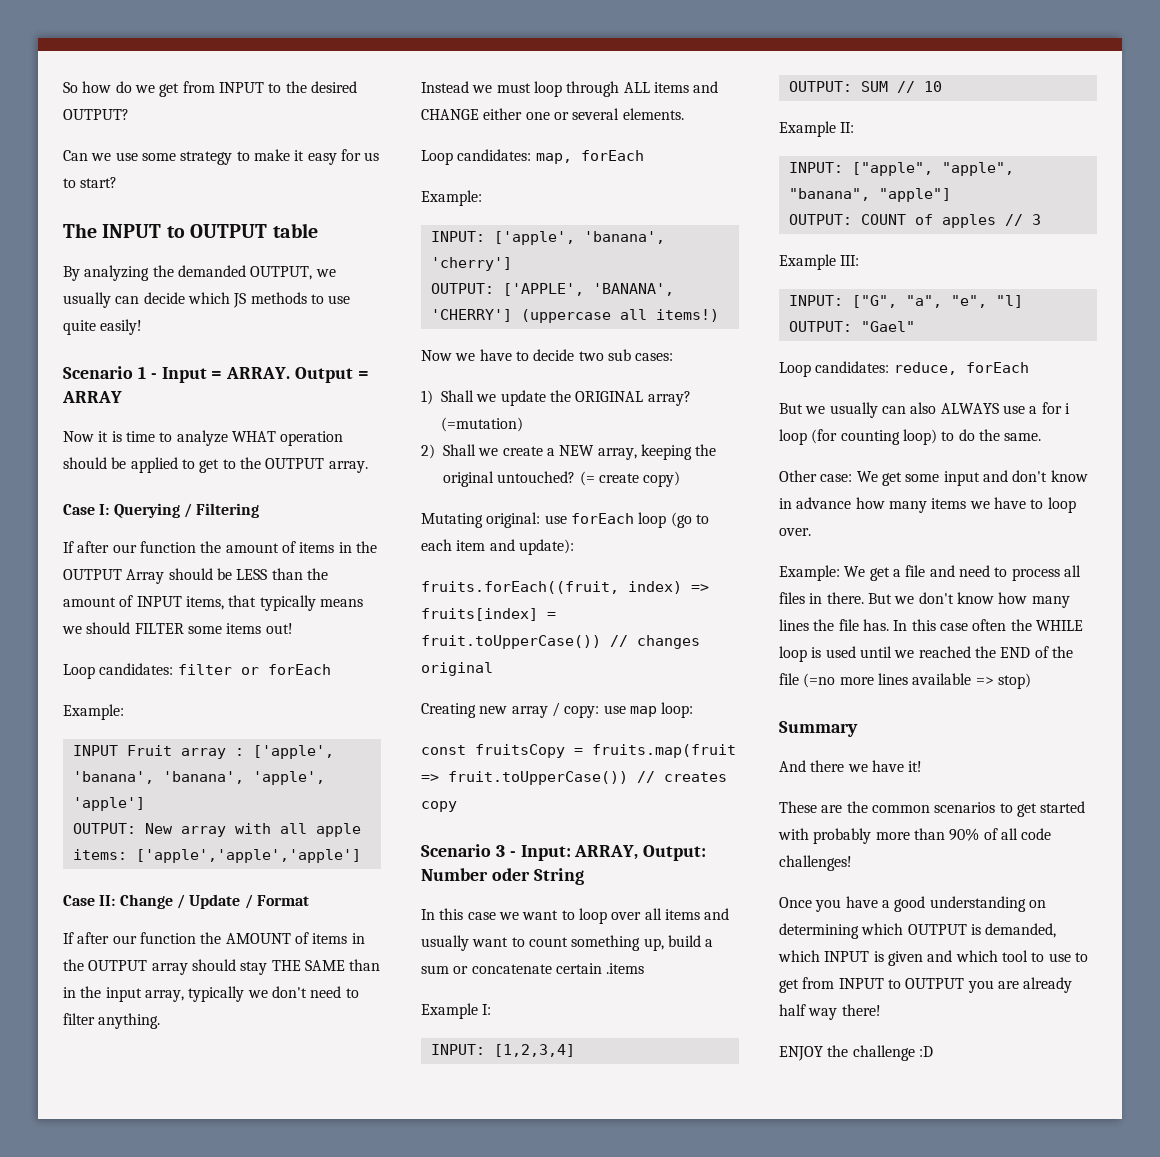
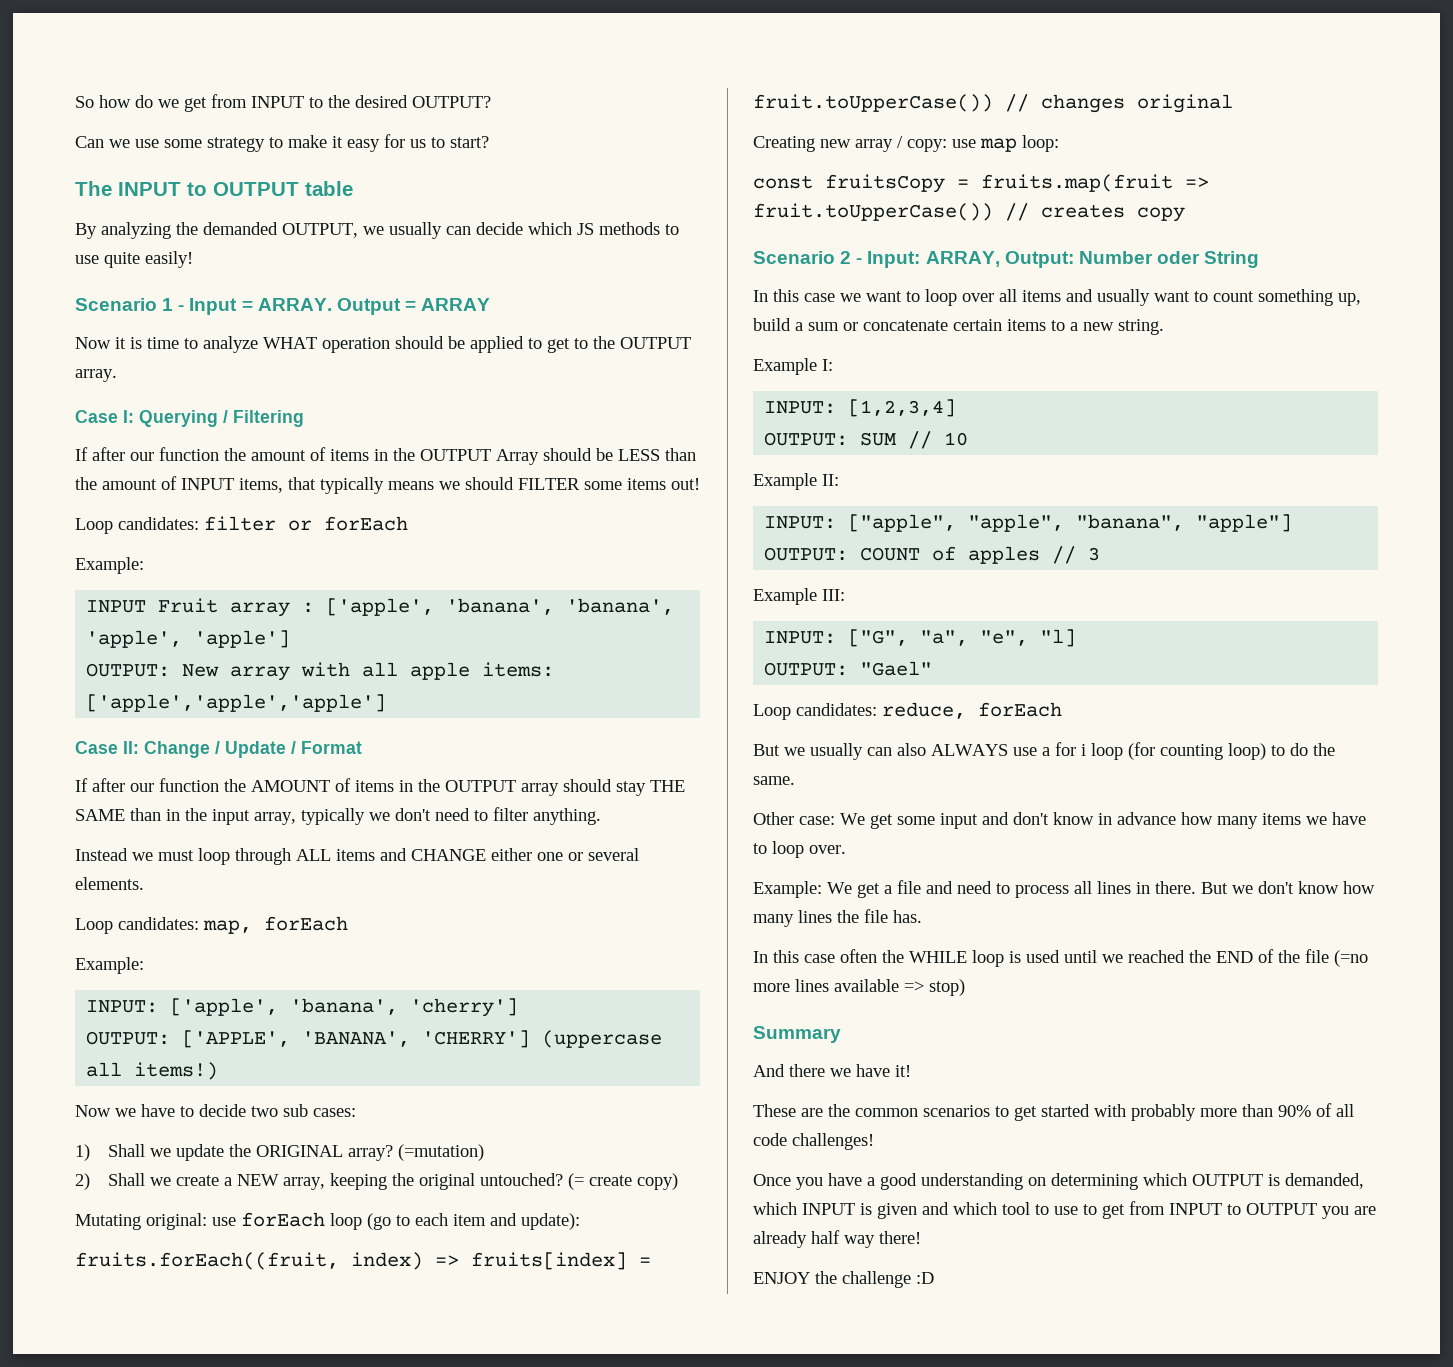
[495,845,505,857] 3 -> [840,251,852,264] 2
[606,963,645,974] .items -> [1007,319,1164,335] items to a new string.
[779,592,805,604] files -> [1097,881,1131,894] lines
(889, 625) none -> (922, 916) //

